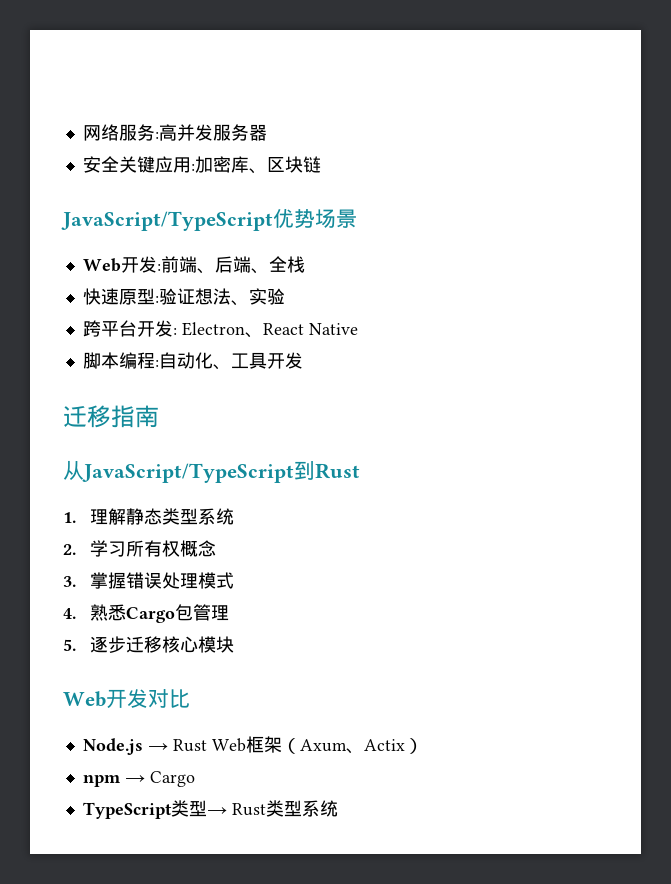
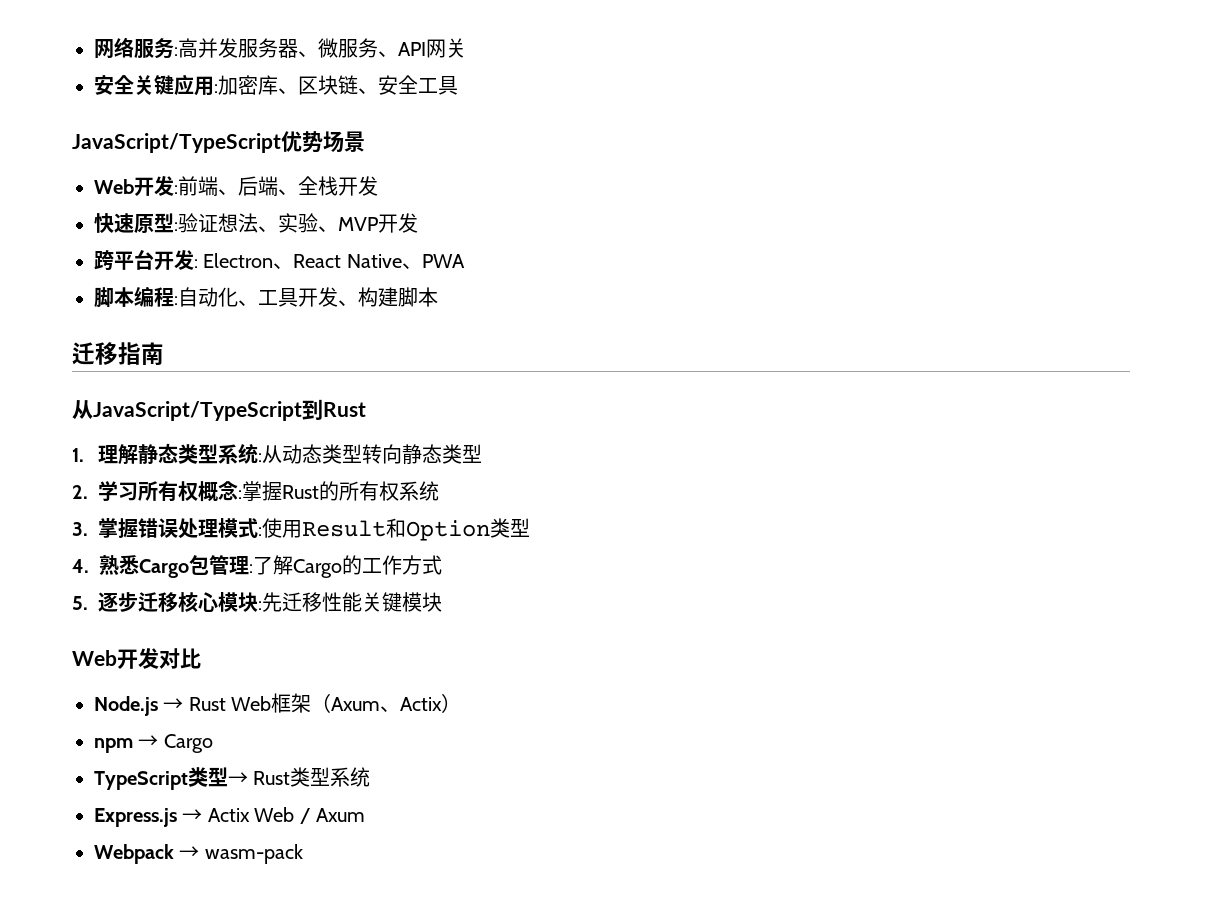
(267, 132) none -> [298,38,466,58] 、微服务、API网关
(321, 164) none -> [358,75,458,95] 、安全工具
(305, 264) none -> [338,176,378,196] 开发
(285, 296) none -> [318,213,418,233] 、MVP开发
(358, 329) none -> [401,254,465,269] 、PWA
(303, 360) none -> [338,287,438,307] 、构建脚本
(235, 516) none -> [258,444,483,464] :从动态类型转向静态类型
(217, 548) none -> [238,481,440,501] :掌握Rust的所有权系统
(235, 580) none -> [258,518,531,541] :使用Result和Option类型
(230, 613) none -> [249,555,442,578] :了解Cargo的工作方式
(235, 644) none -> [258,592,443,612] :先迁移性能关键模块
(338, 808) none -> [94,807,365,827] [94,844,303,864] // Express.js → Actix Web / Axum // Webpack → wasm-pack

